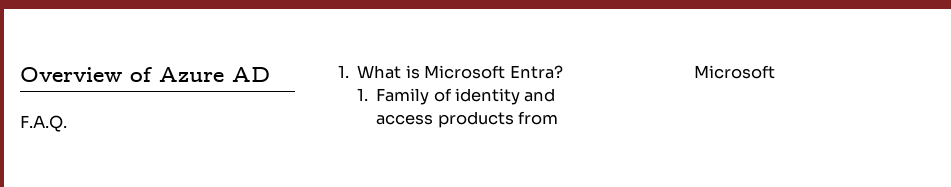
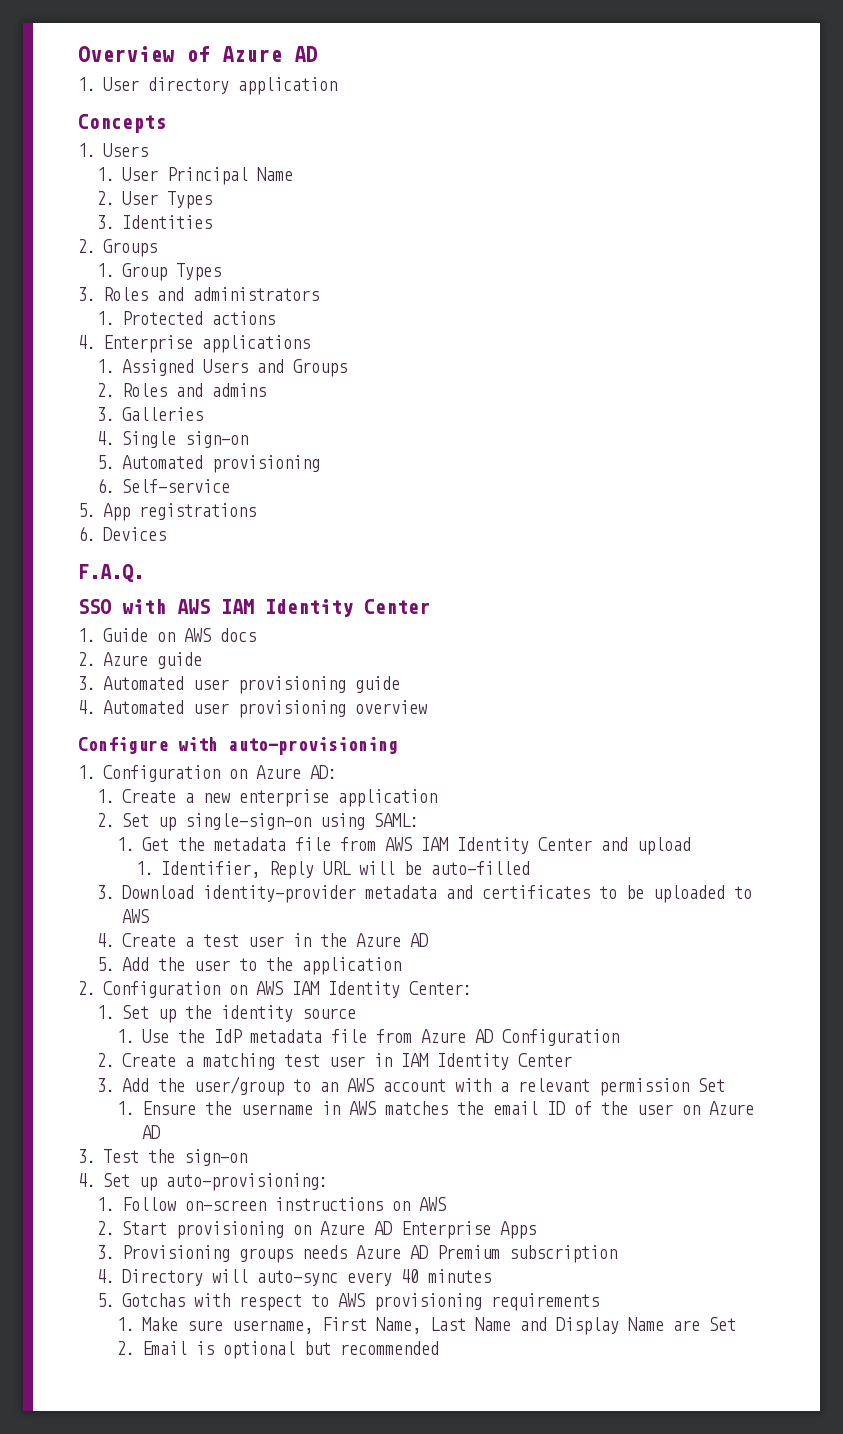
[20,115,67,132] [338,65,563,79] [356,88,556,105] [376,111,559,128] [694,65,776,79] F.A.Q. // 1. What is Microsoft Entra? // 1. Family of identity and access products from Microsoft -> [78,77,337,95] [78,114,166,133] [78,143,148,157] [97,167,294,185] [97,191,213,209] [97,215,213,229] [78,239,157,257] [97,263,222,281] [78,287,319,301] [97,311,276,325] [78,335,310,353] [97,359,348,377] [97,383,267,397] [97,407,204,421] [97,431,249,448] [97,455,321,473] [97,478,231,493] [78,503,256,521] [78,526,166,541] [78,564,144,582] [78,599,430,617] [78,628,256,642] [78,652,202,669] [78,676,400,694] [78,700,427,718] [78,737,398,755] [78,765,337,782] [97,789,438,807] [97,813,420,831] [116,837,691,855] [136,861,531,879] [97,885,753,903] [122,909,150,923] [97,933,429,947] [97,957,402,975] [78,981,472,998] [97,1005,357,1023] [116,1029,619,1046] [97,1053,573,1070] [97,1076,726,1096] [116,1101,754,1115] [141,1125,160,1139] [78,1149,247,1166] [78,1173,328,1191] [97,1197,447,1211] [97,1221,537,1239] [97,1245,618,1263] [97,1269,492,1286] [97,1293,600,1311] [116,1317,736,1335] [116,1341,439,1359] 1. User directory application // Concepts // 1. Users // 1. User Principal Name // 2. User Types // 3. Identities // 2. Groups // 1. Group Types // 3. Roles and administrators // 1. Protected actions // 4. Enterprise applications // 1. Assigned Users and Groups // 2. Roles and admins // 3. Galleries // 4. Single sign-on // 5. Automated provisioning // 6. Self-service // 5. App registrations // 6. Devices // F.A.Q. // SSO with AWS IAM Identity Center // 1. Guide on AWS docs // 2. Azure guide // 3. Automated user provisioning guide // 4. Automated user provisioning overview // Configure with auto-provisioning // 1. Configuration on Azure AD: // 1. Create a new enterprise application // 2. Set up single-sign-on using SAML: // 1. Get the metadata file from AWS IAM Identity Center and upload // 1. Identifier, Reply URL will be auto-filled // 3. Download identity-provider metadata and certificates to be uploaded to AWS // 4. Create a test user in the Azure AD // 5. Add the user to the application // 2. Configuration on AWS IAM Identity Center: // 1. Set up the identity source // 1. Use the IdP metadata file from Azure AD Configuration // 2. Create a matching test user in IAM Identity Center // 3. Add the user/group to an AWS account with a relevant permission Set // 1. Ensure the username in AWS matches the email ID of the user on Azure AD // 3. Test the sign-on // 4. Set up auto-provisioning: // 1. Follow on-screen instructions on AWS // 2. Start provisioning on Azure AD Enterprise Apps // 3. Provisioning groups needs Azure AD Premium subscription // 4. Directory will auto-sync every 40 minutes // 5. Gotchas with respect to AWS provisioning requirements // 1. Make sure username, First Name, Last Name and Display Name are Set // 2. Email is optional but recommended

